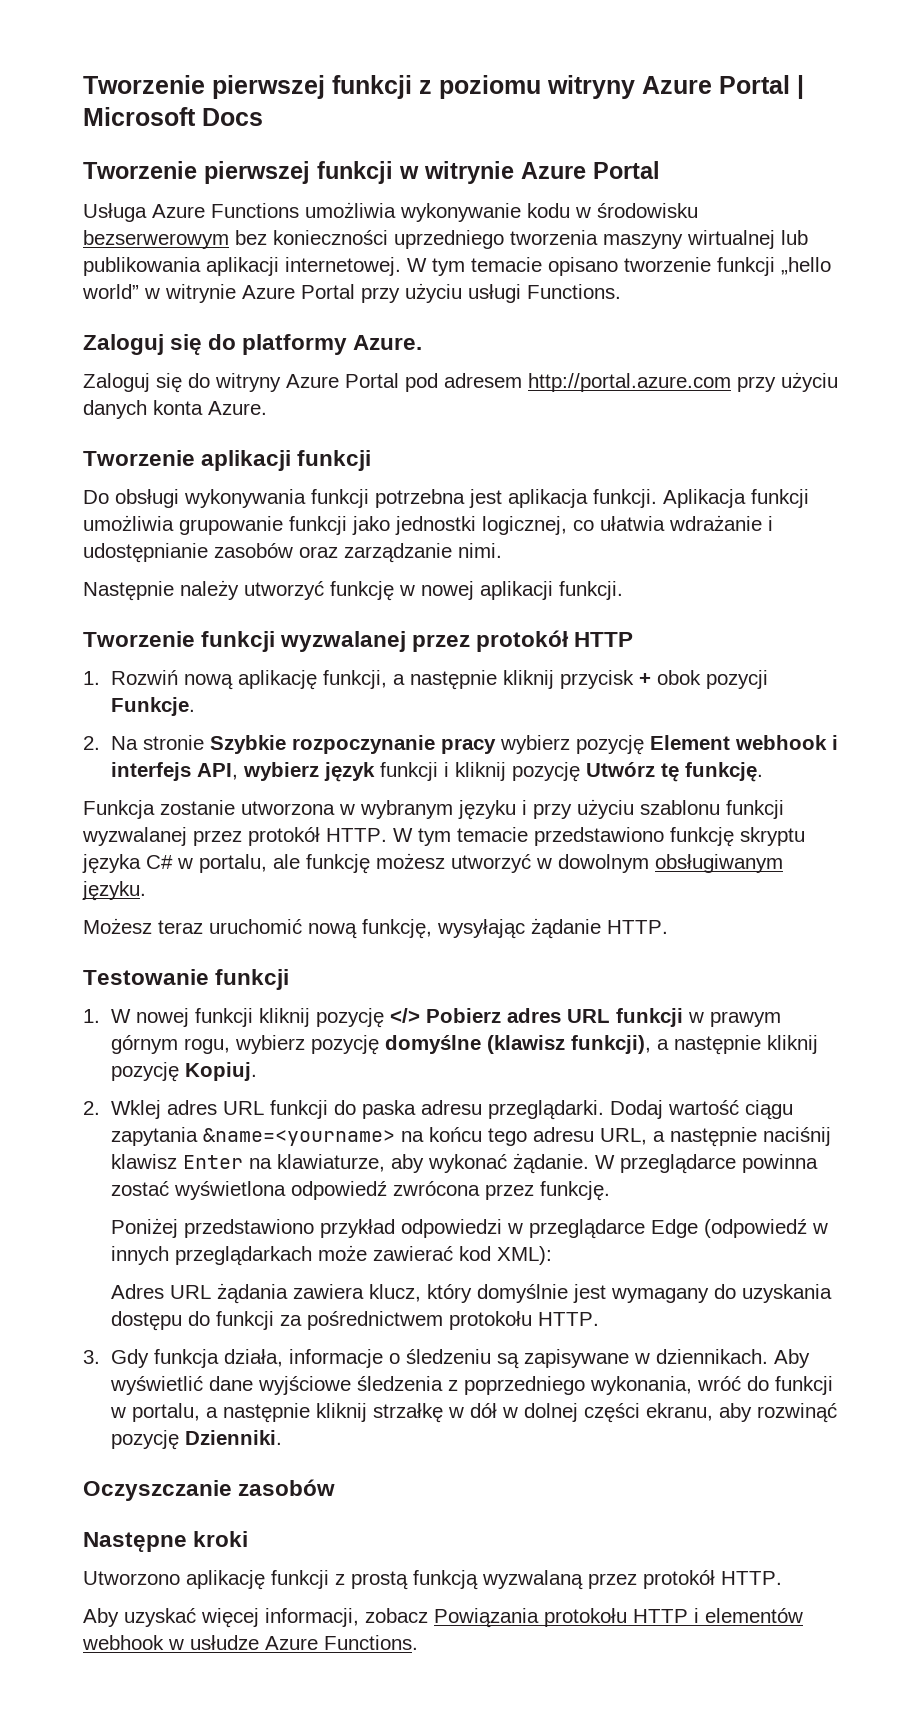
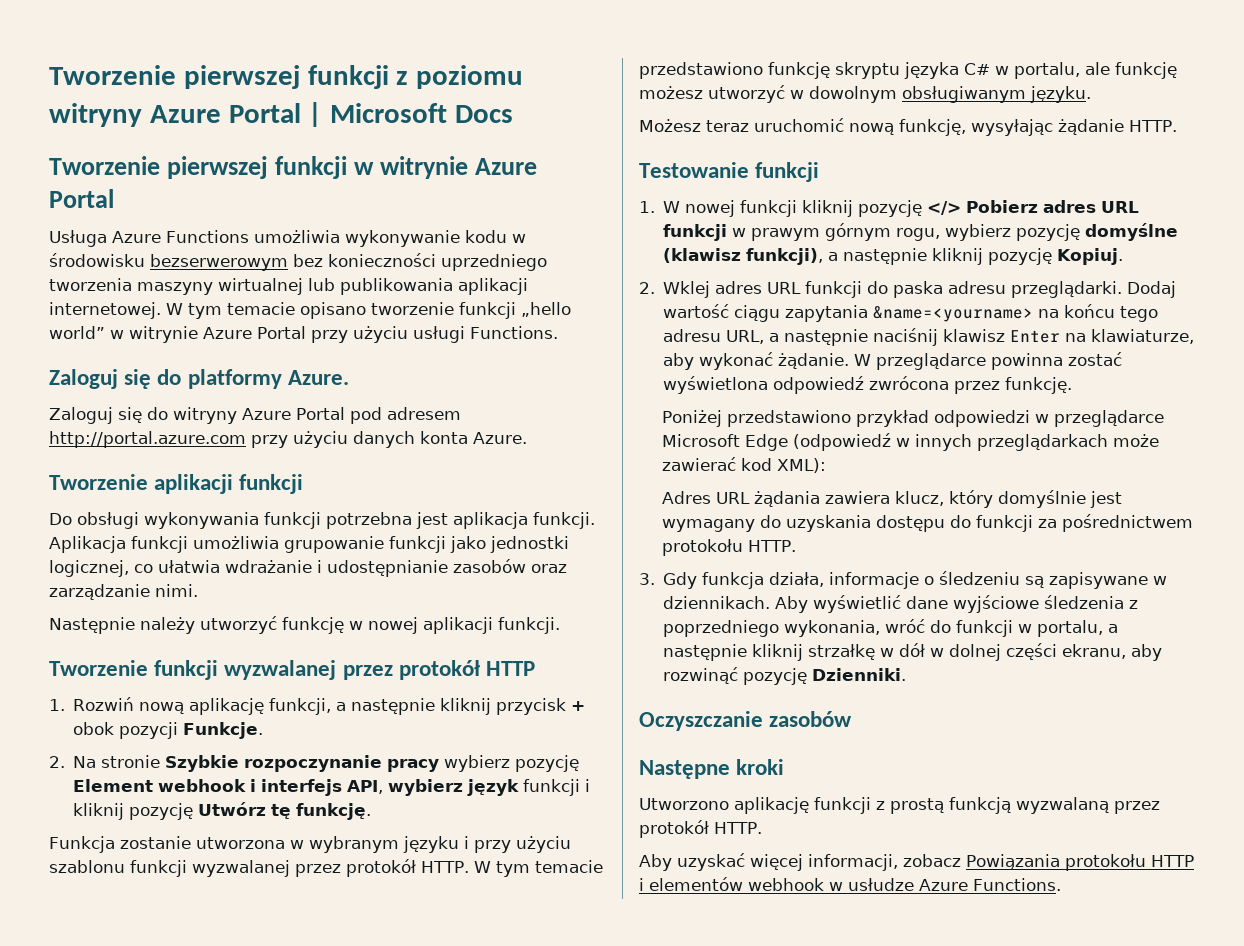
(646, 1229) none -> [662,434,741,447] Microsoft

